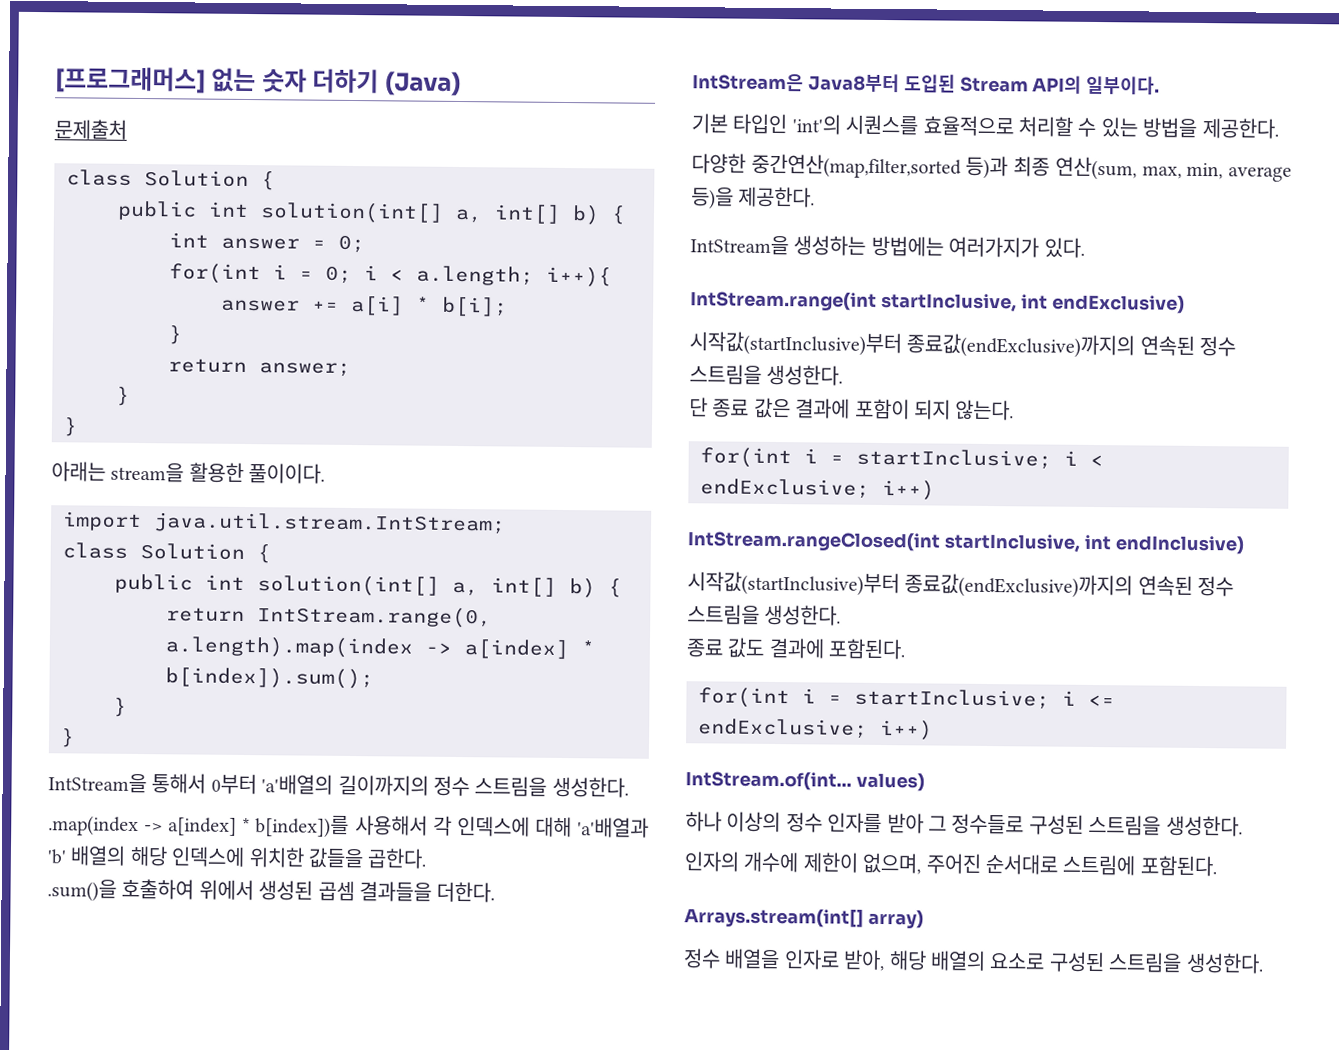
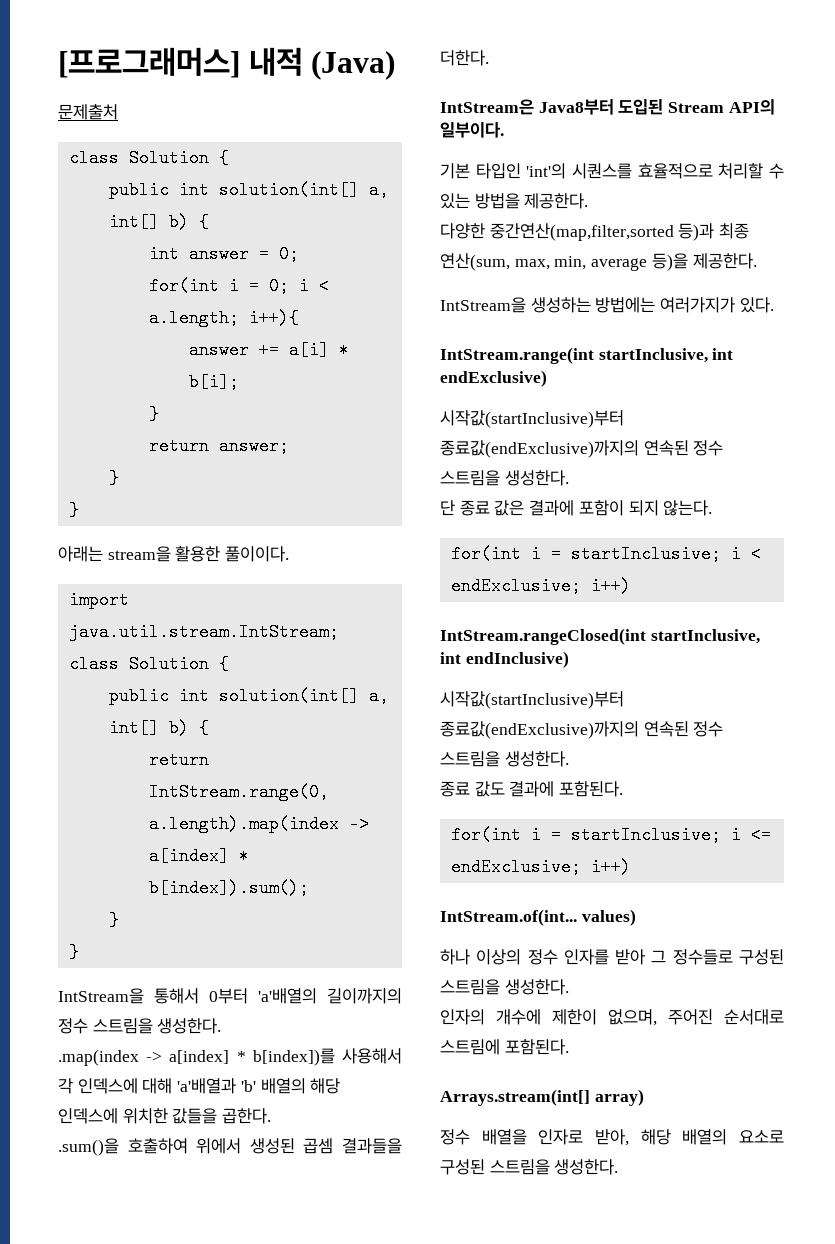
[211,67,380,94] 없는 숫자 더하기 -> [248,47,303,76] 내적

